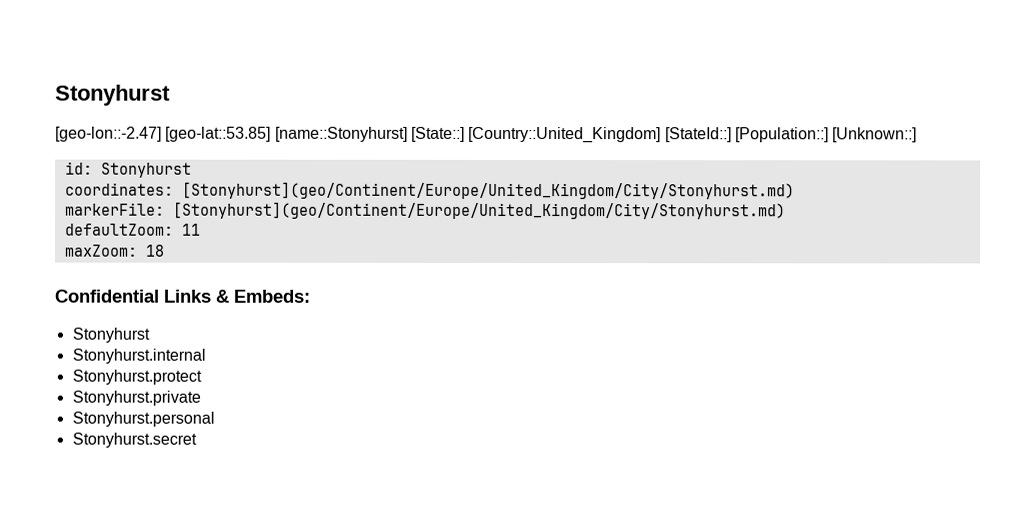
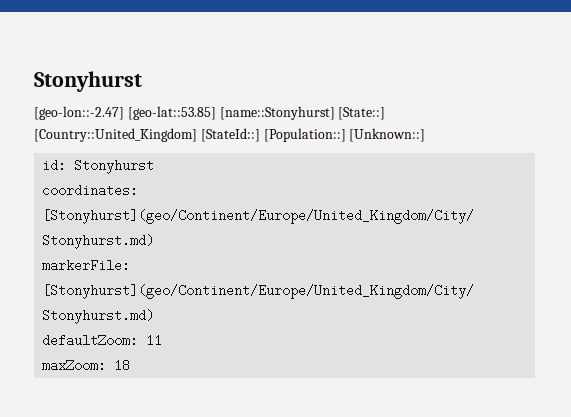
[54,289,310,303] [71,327,150,343] [71,348,206,364] [71,369,202,385] [71,390,201,406] [71,411,215,427] [71,432,197,448] // Confidential Links & Embeds: // Stonyhurst // Stonyhurst.internal // Stonyhurst.protect // Stonyhurst.private // Stonyhurst.personal // Stonyhurst.secret -> (131, 365) none

